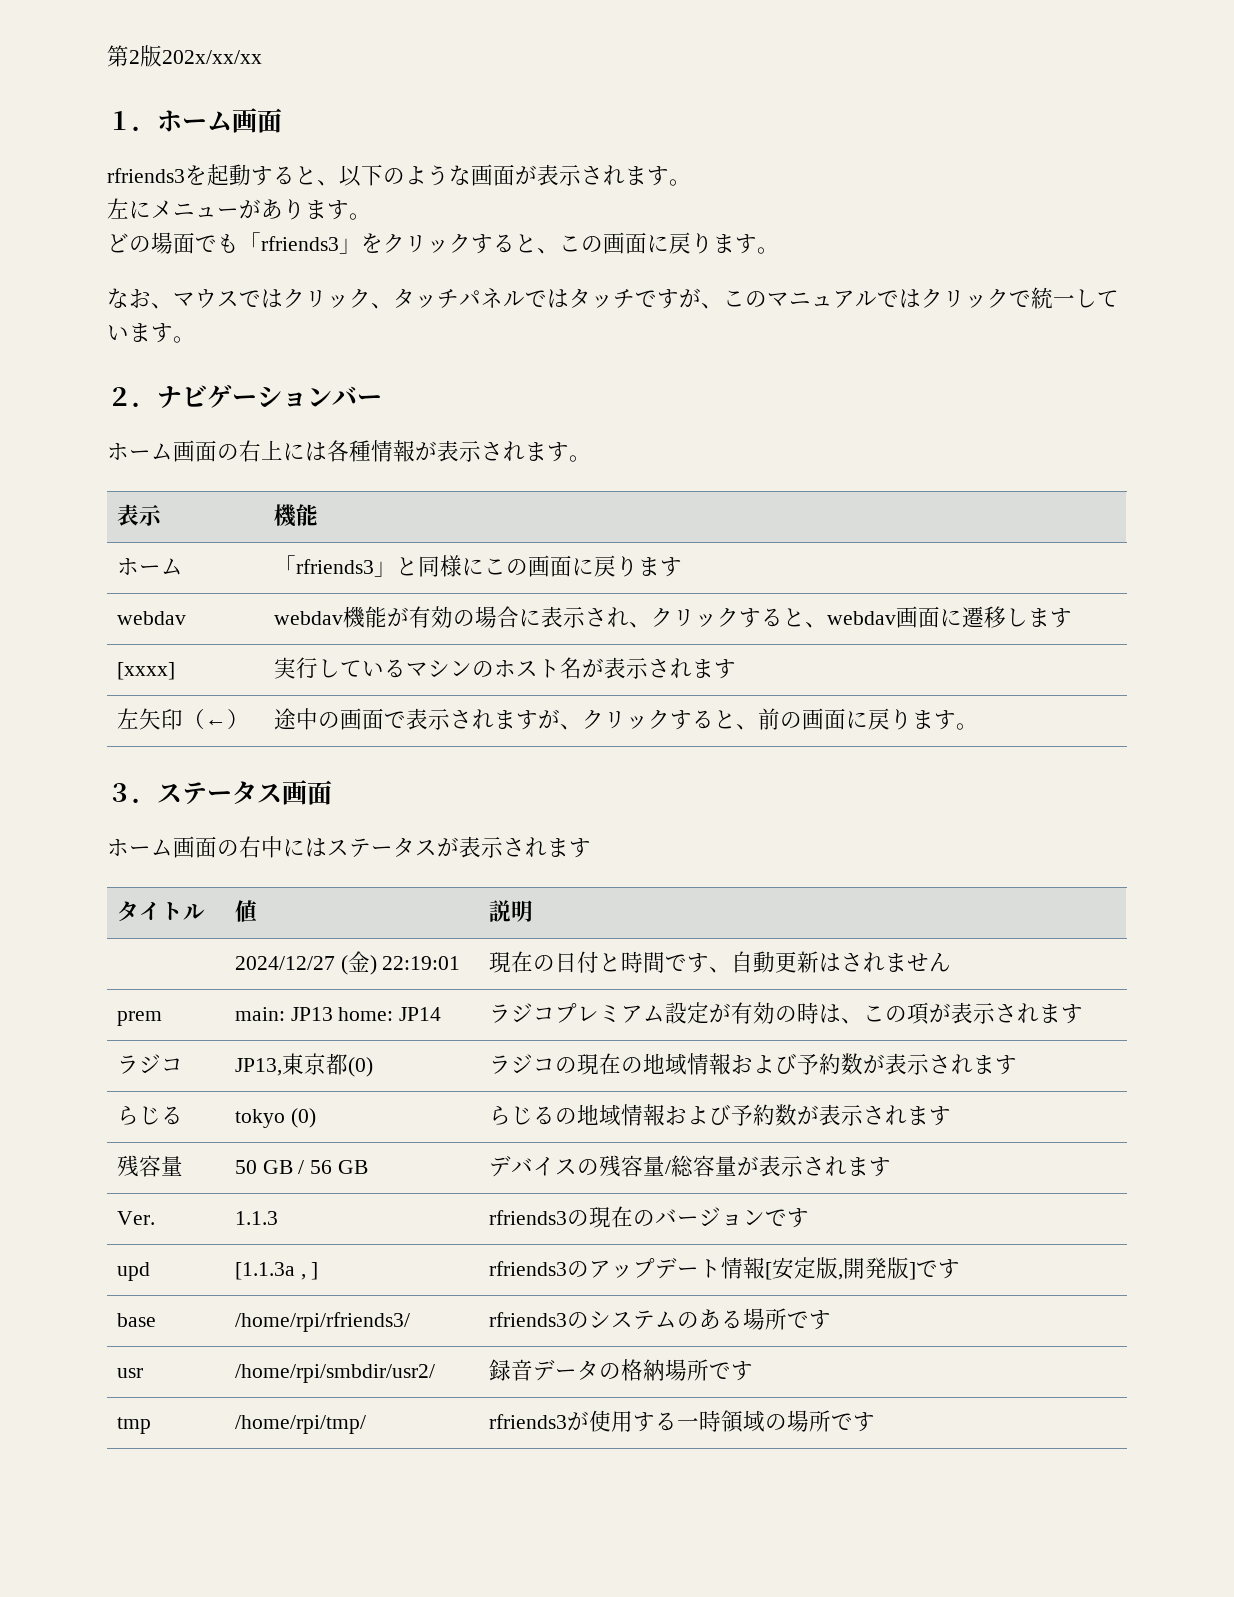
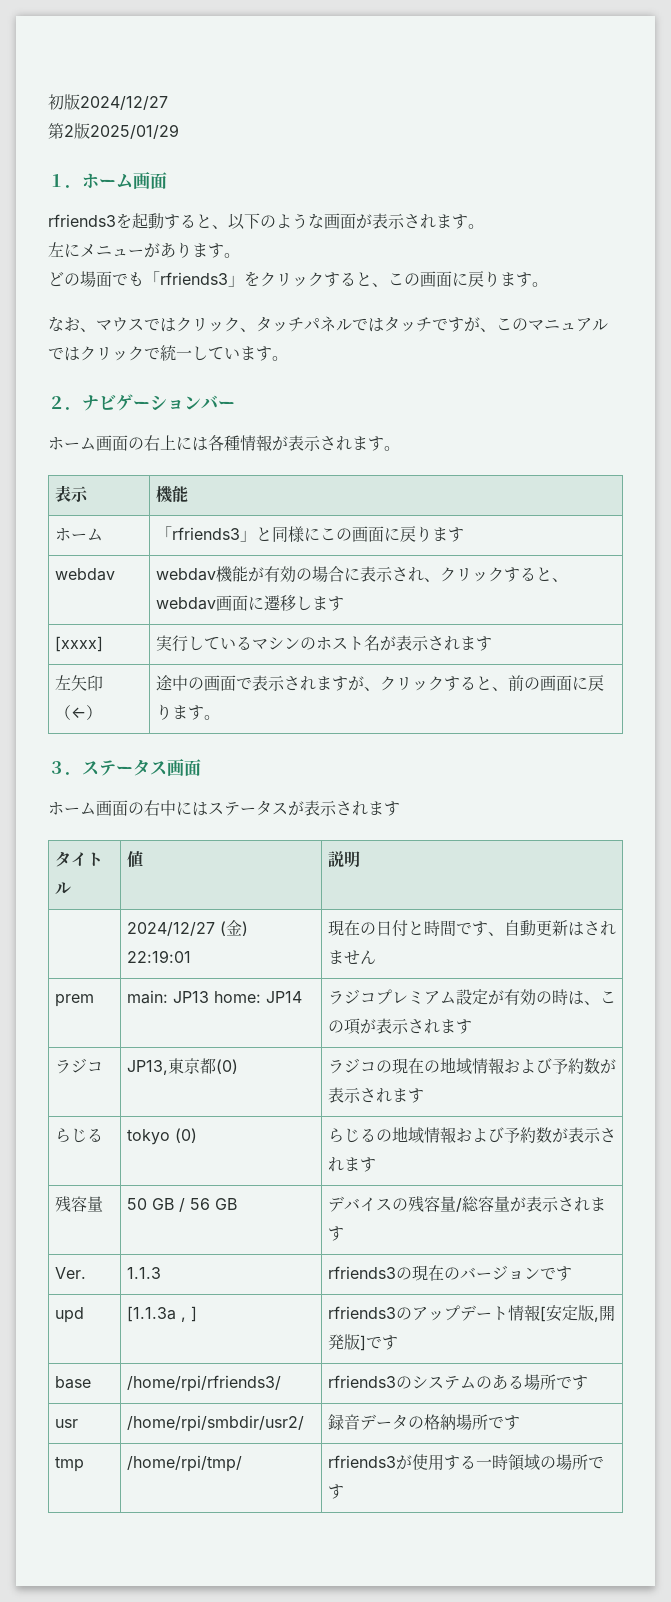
(107, 56) none -> [48,94,168,110] 初版2024/12/27 //
[162,50,262,64] 202x/xx/xx -> [90,124,179,139] 2025/01/29

